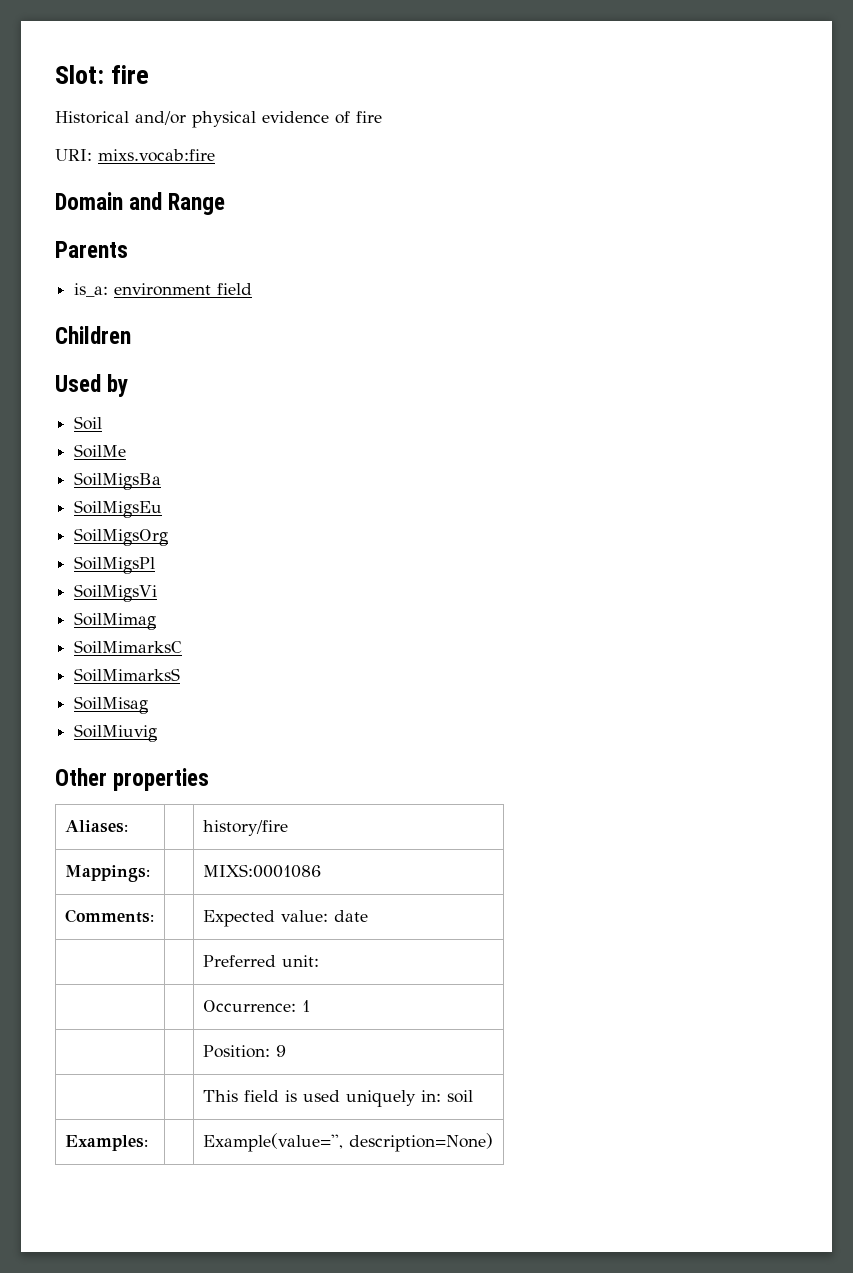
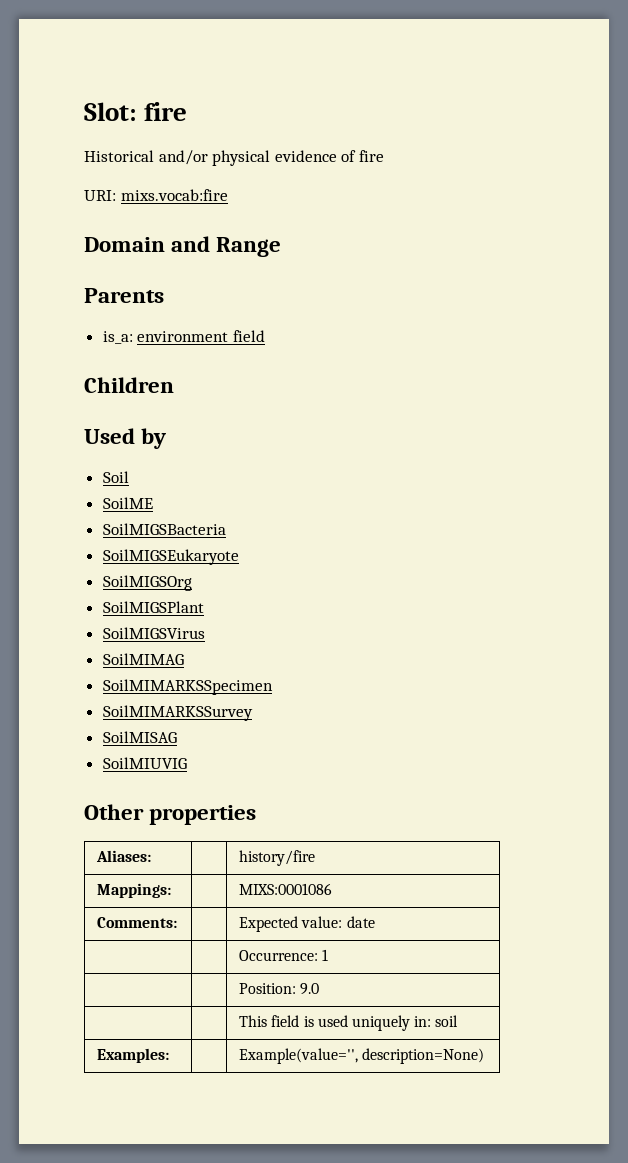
[74,444,127,458] [74,472,162,490] [74,500,163,518] [74,528,169,546] [74,556,156,574] [74,584,158,602] [74,612,157,630] [74,640,183,654] [74,668,181,682] [74,696,149,714] [74,724,158,742] SoilMe // SoilMigsBa // SoilMigsEu // SoilMigsOrg // SoilMigsPl // SoilMigsVi // SoilMimag // SoilMimarksC // SoilMimarksS // SoilMisag // SoilMiuvig -> [102,497,153,509] [102,523,226,535] [102,549,239,565] [102,575,192,591] [102,601,204,613] [102,627,205,639] [102,653,184,665] [102,679,273,695] [102,705,253,721] [102,731,177,743] [102,757,187,769] SoilME // SoilMIGSBacteria // SoilMIGSEukaryote // SoilMIGSOrg // SoilMIGSPlant // SoilMIGSVirus // SoilMIMAG // SoilMIMARKSSpecimen // SoilMIMARKSSurvey // SoilMISAG // SoilMIUVIG
[202,955,319,967] // | | Preferred unit: -> (375, 922) none
[275,1045,286,1057] 9 -> [300,983,320,995] 9.0

